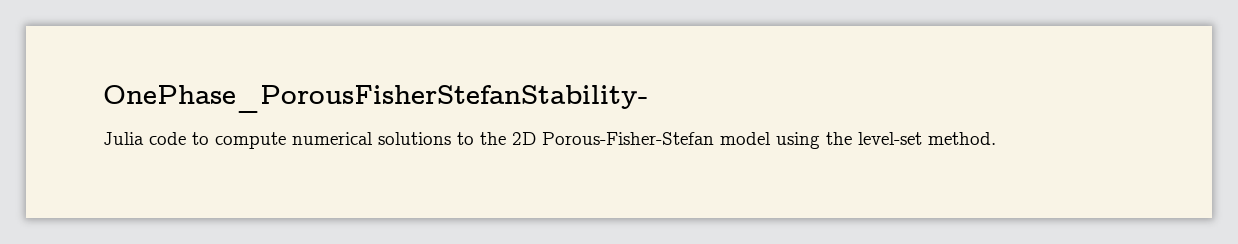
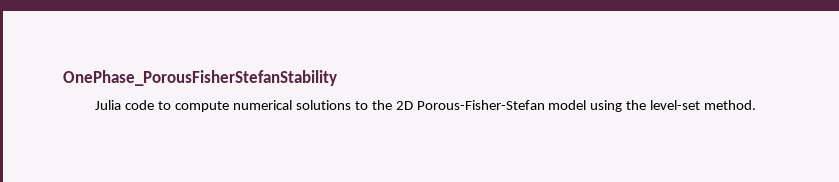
[103,85,648,113] OnePhase_PorousFisherStefanStability- -> [63,70,337,86] OnePhase_PorousFisherStefanStability

